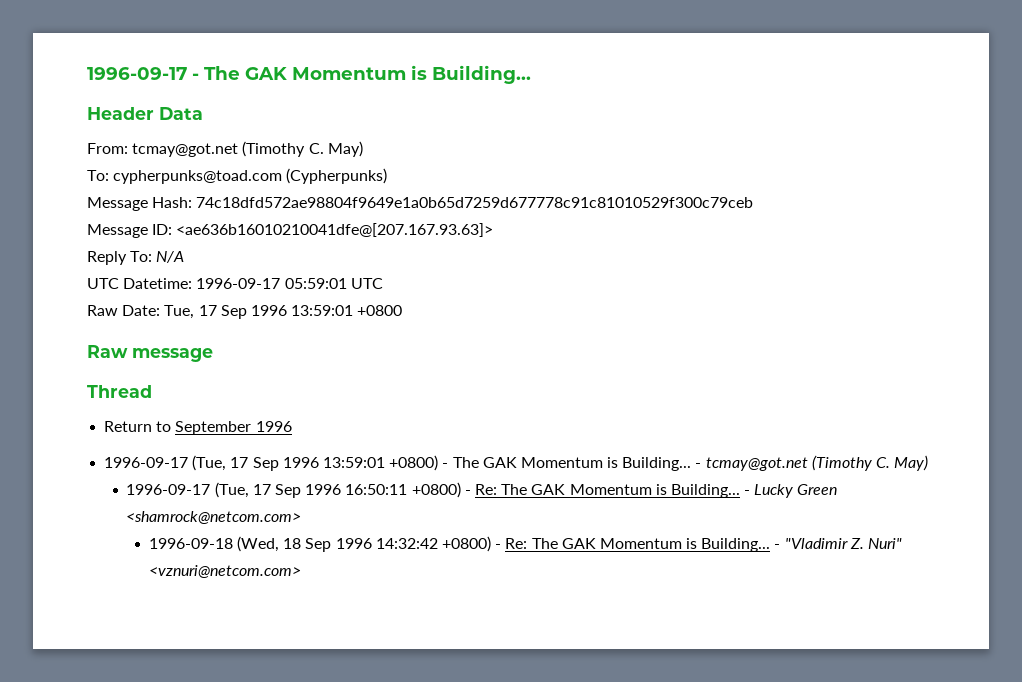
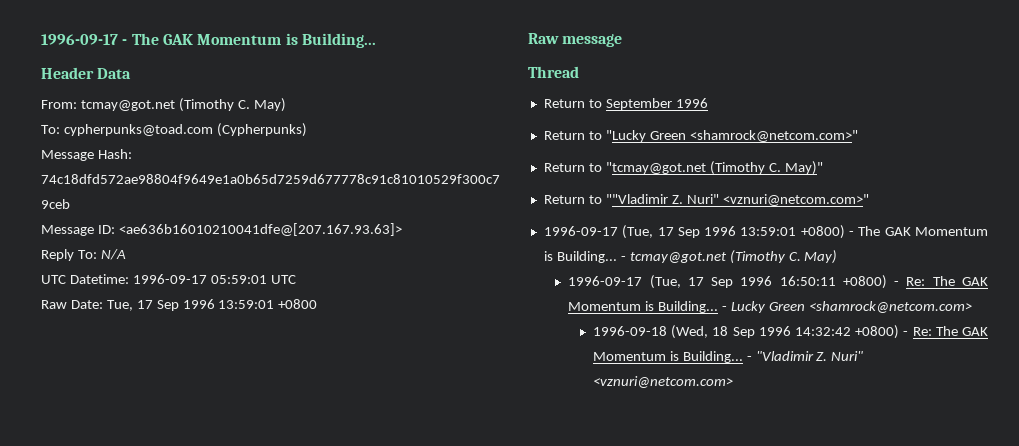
(292, 426) none -> [543,130,858,142] [543,161,823,175] [543,194,869,206] // Return to "Lucky Green <shamrock@netcom.com>" // Return to "tcmay@got.net (Timothy C. May)" // Return to ""Vladimir Z. Nuri" <vznuri@netcom.com>"

